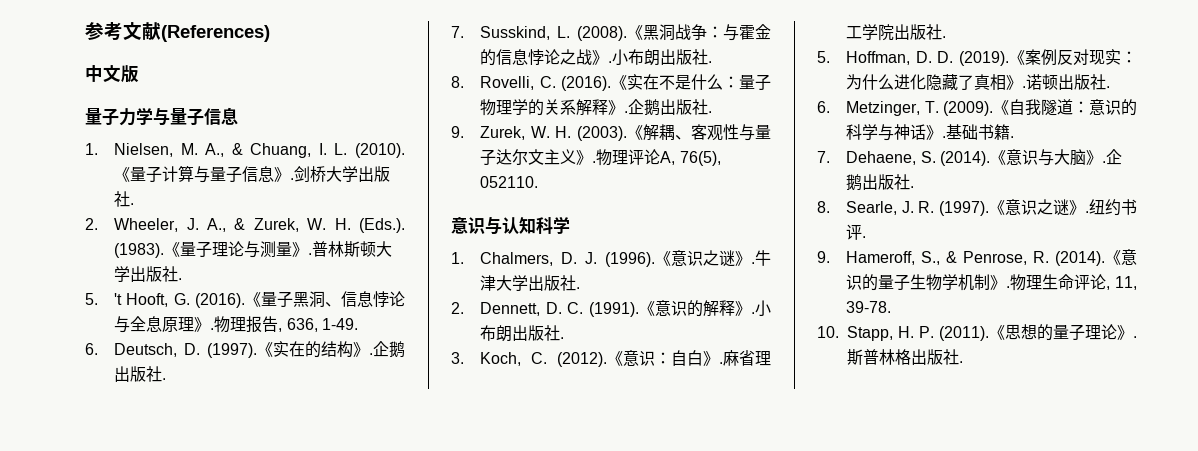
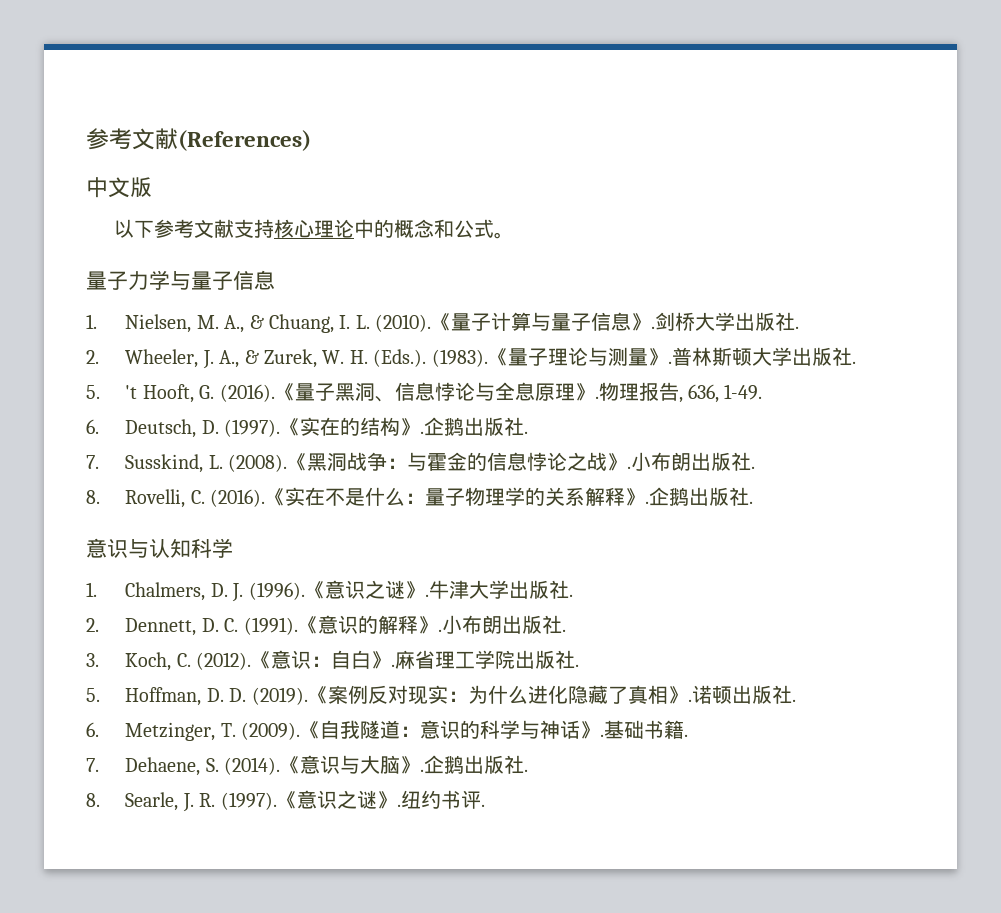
(139, 74) none -> [113,219,514,239] // 以下参考文献支持核心理论中的概念和公式。
[451,124,771,141] [480,149,721,166] [480,176,539,188] // 9. Zurek, W. H. (2003).《解耦、客观性与量子达尔文主义》.物理评论A, 76(5), 052110. -> (754, 502) none
[817,249,1137,266] [846,274,1137,291] [846,301,892,313] [817,324,1137,341] [847,349,963,365] // 9. Hameroff, S., & Penrose, R. (2014).《意识的量子生物学机制》.物理生命评论, 11, 39-78. // 10. Stapp, H. P. (2011).《思想的量子理论》.斯普林格出版社. -> (485, 805) none

